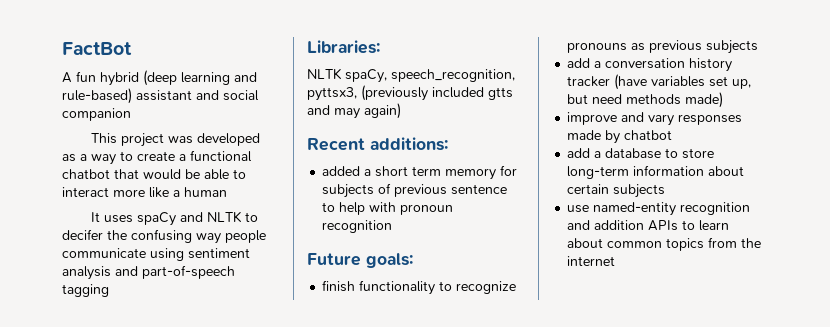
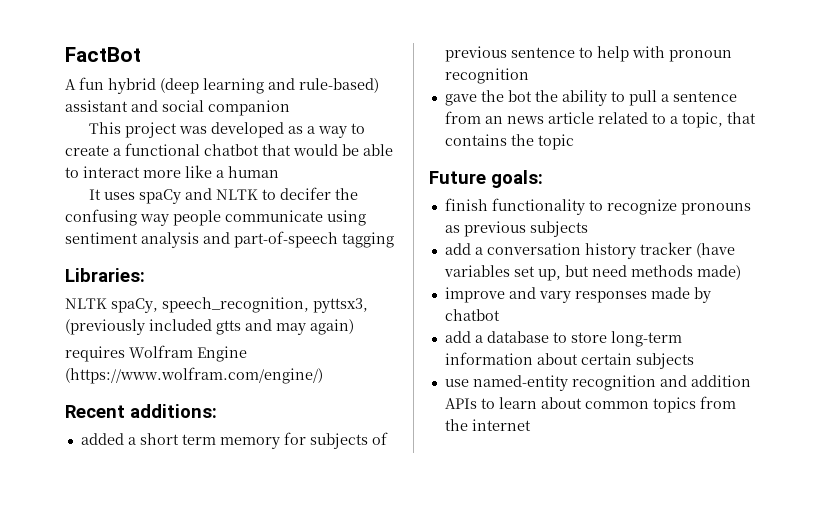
(401, 111) none -> [65,345,247,362] [65,367,323,384] // requires Wolfram Engine (https://www.wolfram.com/engine/)
(393, 226) none -> [444,90,737,106] [444,111,756,128] [444,134,574,150] // gave the bot the ability to pull a sentence from an news article related to a topic, that contains the topic

